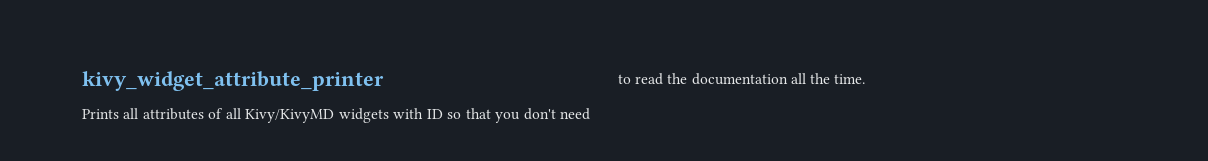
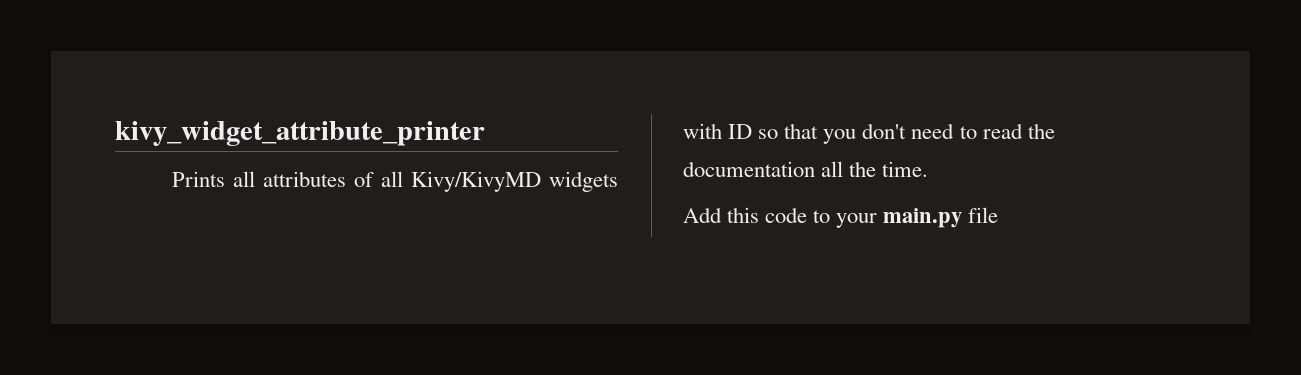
(866, 79) none -> [683,207,999,228] // Add this code to your main.py file

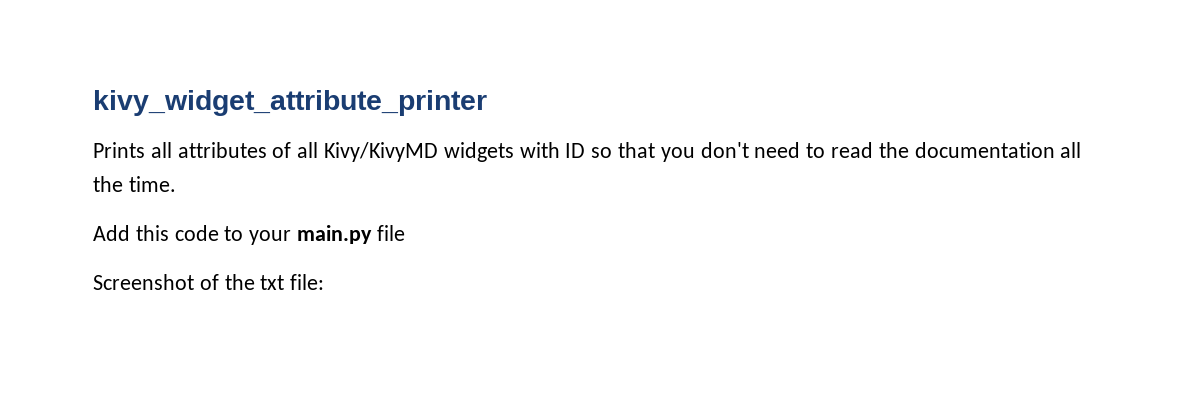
(999, 215) none -> [93,274,325,290] // Screenshot of the txt file:

